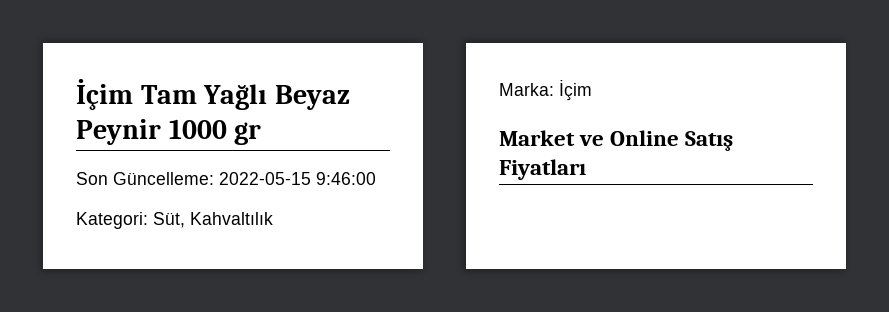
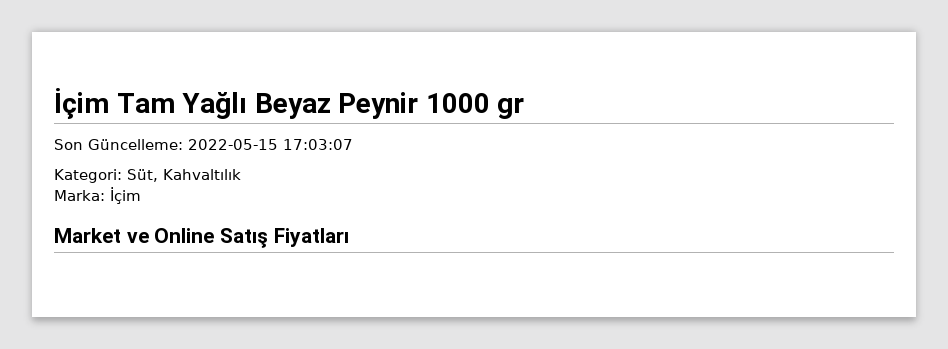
[316,172,376,185] 9:46:00 -> [283,139,353,150] 17:03:07

